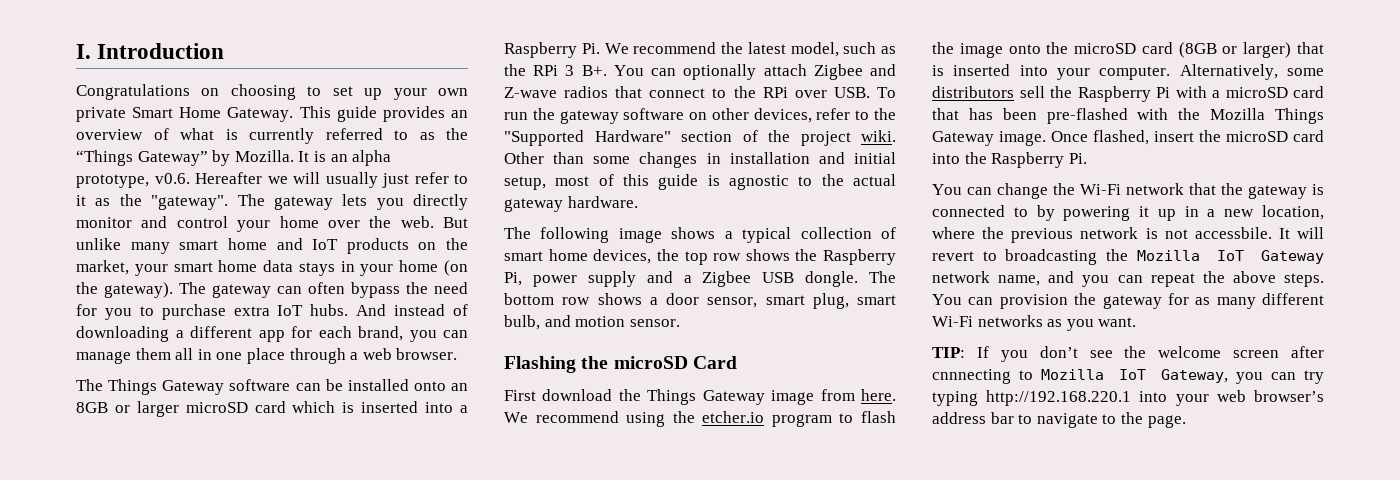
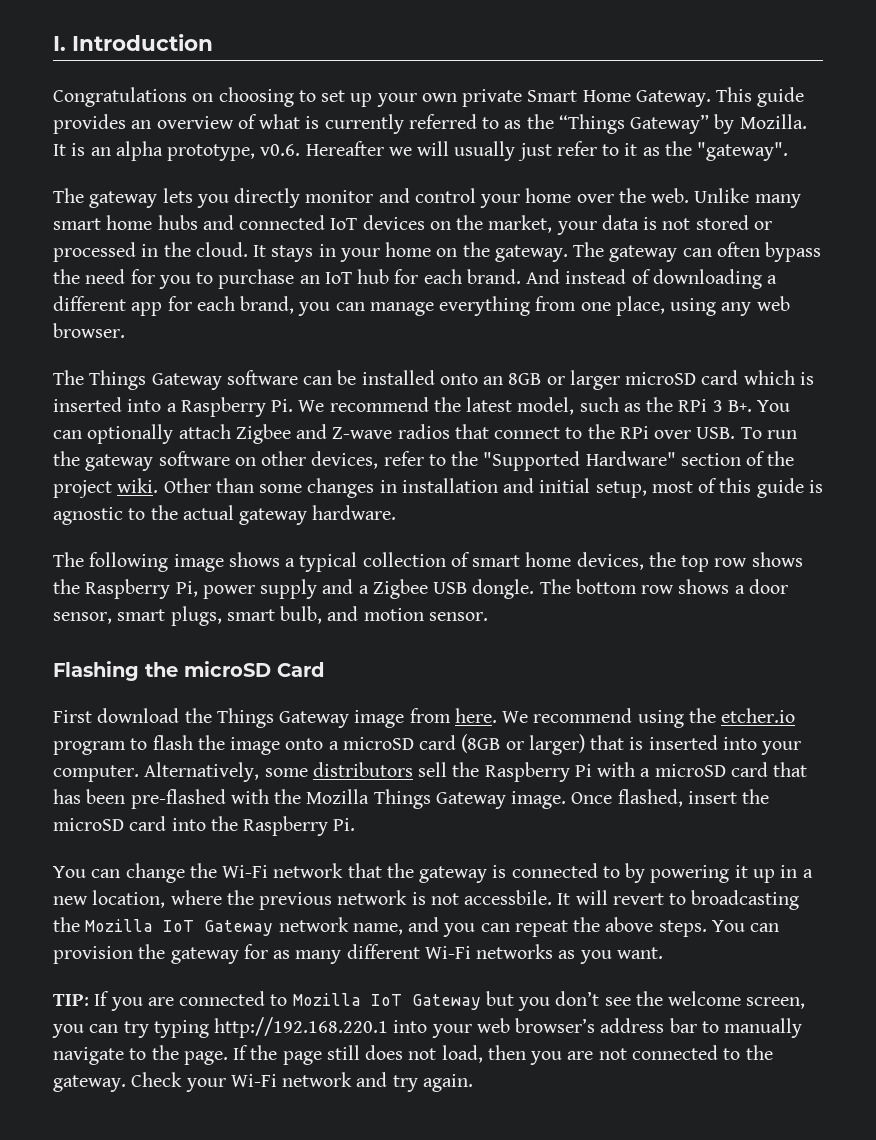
(229, 202) none -> (789, 151) //
[443,217,468,228] [76,238,121,250] But unlike -> [694,188,750,203] Unlike
[276,238,468,254] [76,260,294,276] and IoT products on the market, your smart home data -> [157,215,772,235] [53,242,267,262] hubs and connected IoT devices on the market, your data is not stored or processed in the cloud. It
[443,260,468,276] [76,282,173,298] (on the gateway). -> [436,242,568,262] on the gateway.
[233,304,349,316] extra IoT hubs. -> [299,269,521,284] an IoT hub for each brand.
[135,348,359,364] them all in one place through a -> [439,296,752,316] everything from one place, using any
[812,293,849,309] plug, -> [170,606,222,626] plugs,
[1046,42,1069,54] the -> [328,741,339,750] a
[1039,346,1324,358] [932,369,1229,384] don’t see the welcome screen after cnnnecting to Mozilla IoT Gateway, -> [147,991,806,1011] are connected to Mozilla IoT Gateway but you don’t see the welcome screen,
(1033, 419) none -> [724,1018,803,1038] manually
(1186, 421) none -> [233,1045,773,1065] [53,1072,473,1092] If the page still does not load, then you are not connected to the gateway. Check your Wi-Fi network and try again.

